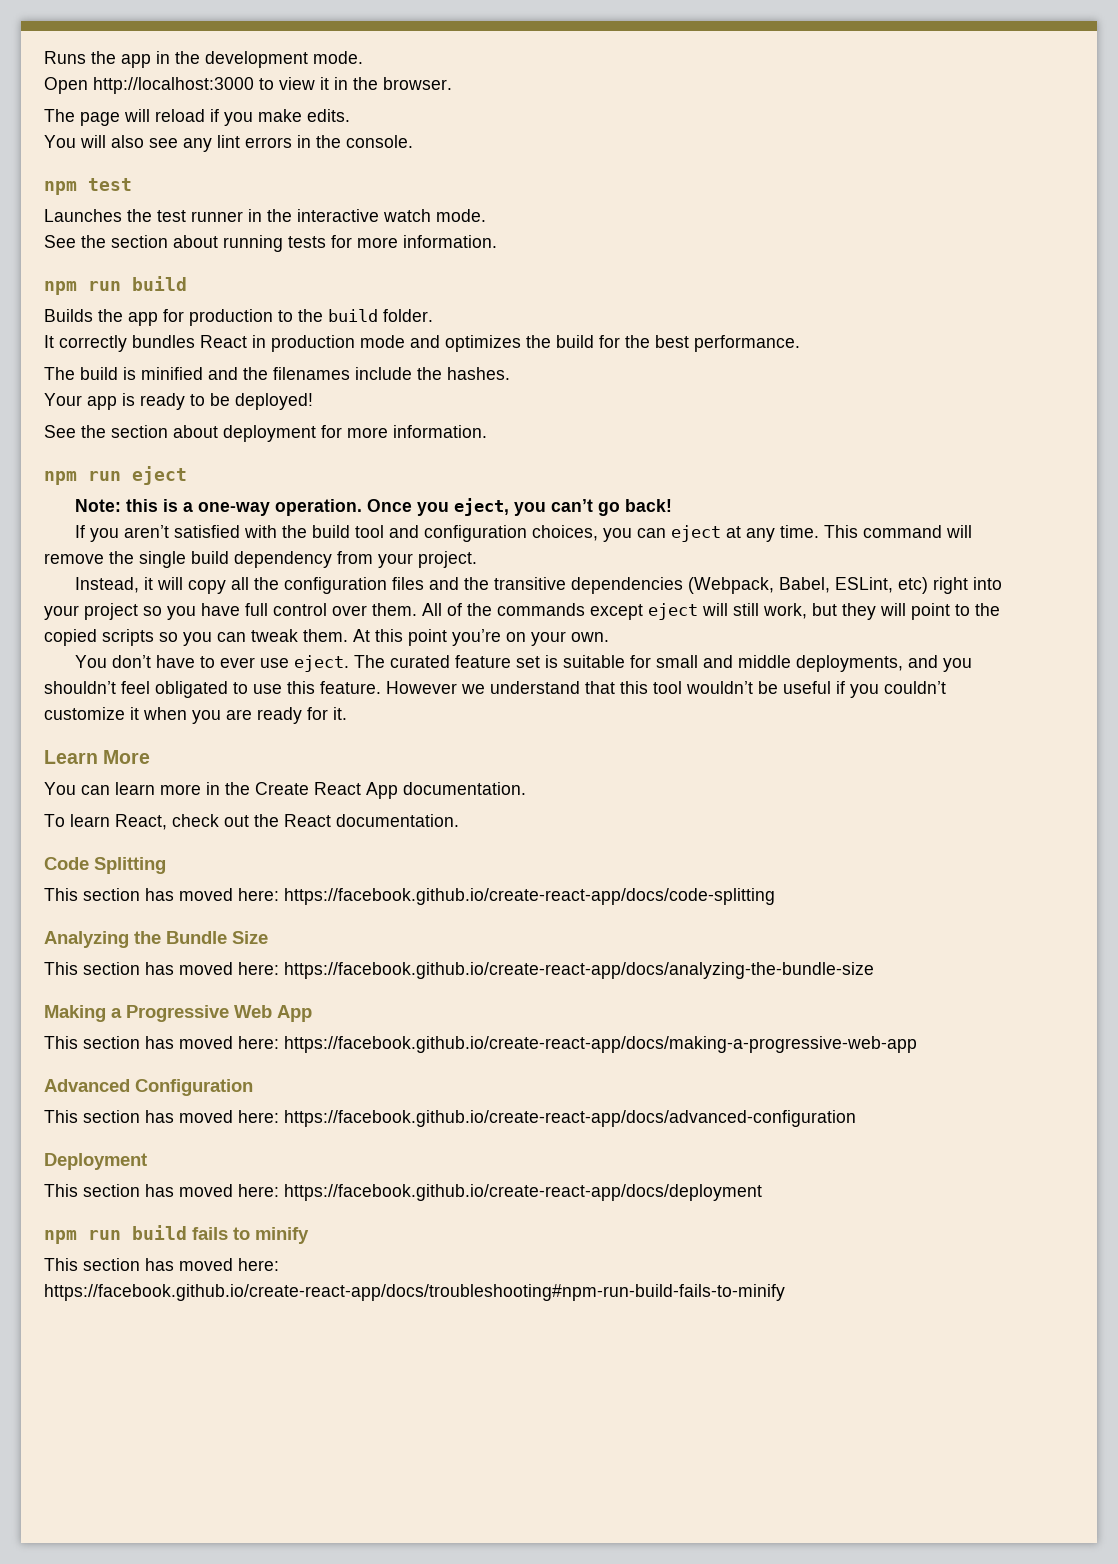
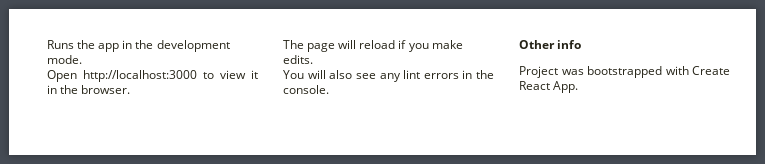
[44,178,132,195] [44,209,486,222] [44,235,497,252] [44,276,187,295] [44,309,433,326] [44,335,800,352] [44,367,510,380] [44,393,313,410] [44,425,487,442] [44,466,187,485] [74,498,672,516] [74,525,972,542] [44,551,477,568] [74,577,1002,594] [44,603,1000,620] [44,629,609,646] [74,655,972,672] [44,681,946,698] [44,707,347,724] [44,750,151,764] [44,782,526,799] [44,814,459,830] [44,857,166,874] [44,888,775,905] [44,931,268,948] [44,962,874,979] [44,1005,312,1022] [44,1036,917,1053] [44,1079,253,1096] [44,1110,856,1127] [44,1153,147,1170] [44,1184,762,1201] [44,1225,309,1244] [44,1258,279,1271] [44,1284,785,1301] npm test // Launches the test runner in the interactive watch mode. // See the section about running tests for more information. // npm run build // Builds the app for production to the build folder. // It correctly bundles React in production mode and optimizes the build for the best performance. // The build is minified and the filenames include the hashes. // Your app is ready to be deployed! // See the section about deployment for more information. // npm run eject // Note: this is a one-way operation. Once you eject, you can’t go back! // If you aren’t satisfied with the build tool and configuration choices, you can eject at any time. This command will remove the single build dependency from your project. // Instead, it will copy all the configuration files and the transitive dependencies (Webpack, Babel, ESLint, etc) right into your project so you have full control over them. All of the commands except eject will still work, but they will point to the copied scripts so you can tweak them. At this point you’re on your own. // You don’t have to ever use eject. The curated feature set is suitable for small and middle deployments, and you shouldn’t feel obligated to use this feature. However we understand that this tool wouldn’t be useful if you couldn’t customize it when you are ready for it. // Learn More // You can learn more in the Create React App documentation. // To learn React, check out the React documentation. // Code Splitting // This section has moved here: https://facebook.github.io/create-react-app/docs/code-splitting // Analyzing the Bundle Size // This section has moved here: https://facebook.github.io/create-react-app/docs/analyzing-the-bundle-size // Making a Progressive Web App // This section has moved here: https://facebook.github.io/create-react-app/docs/making-a-progressive-web-app // Advanced Configuration // This section has moved here: https://facebook.github.io/create-react-app/docs/advanced-configuration // Deployment // This section has moved here: https://facebook.github.io/create-react-app/docs/deployment // npm run build fails to minify // This section has moved here: https://facebook.github.io/create-react-app/docs/troubleshooting#npm-run-build-fails-to-minify -> [519,40,582,49] [519,66,730,78] [519,81,579,93] Other info // Project was bootstrapped with Create React App.

